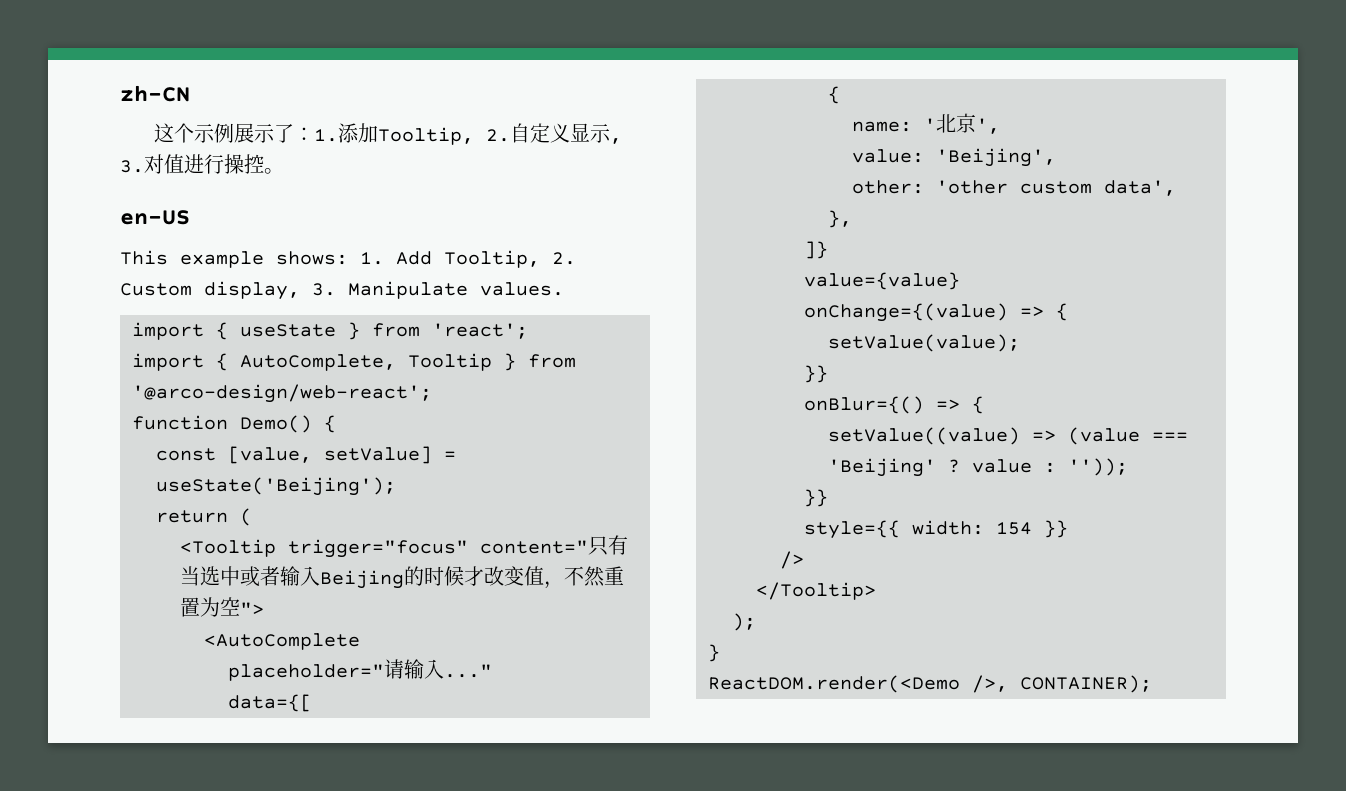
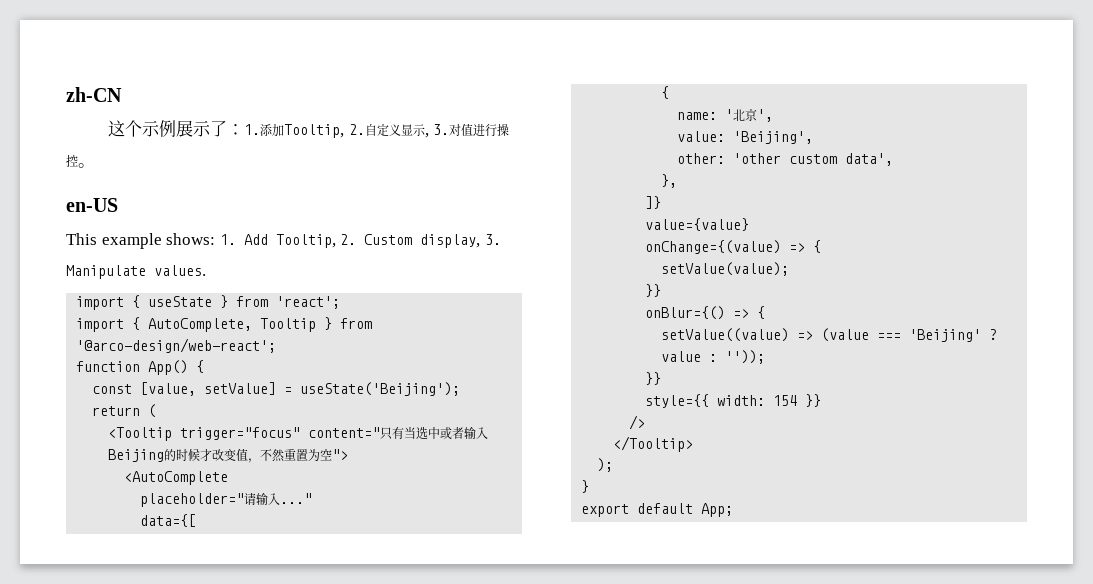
[240,415,312,433] Demo() -> [148,360,189,375] App()
[708,675,1152,693] ReactDOM.render(<Demo />, CONTAINER); -> [581,503,734,517] export default App;

